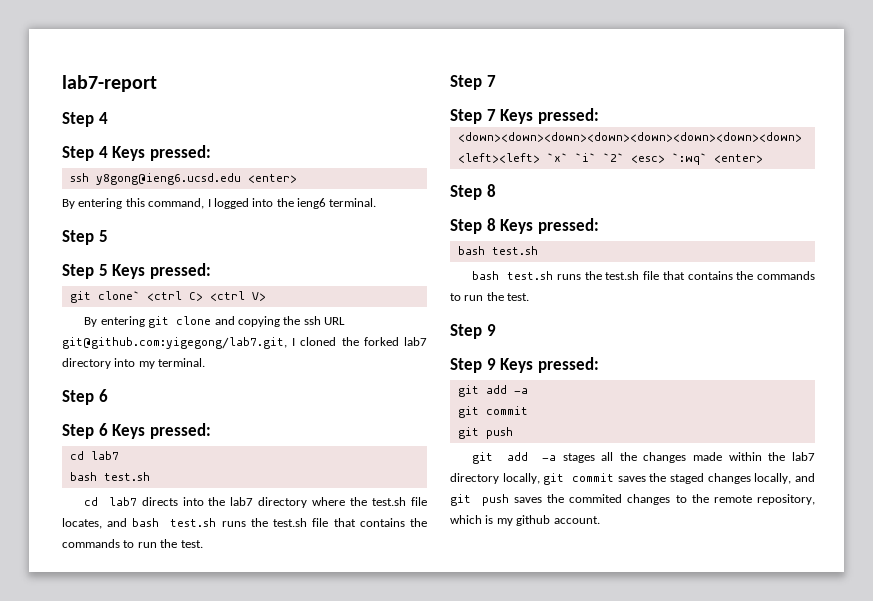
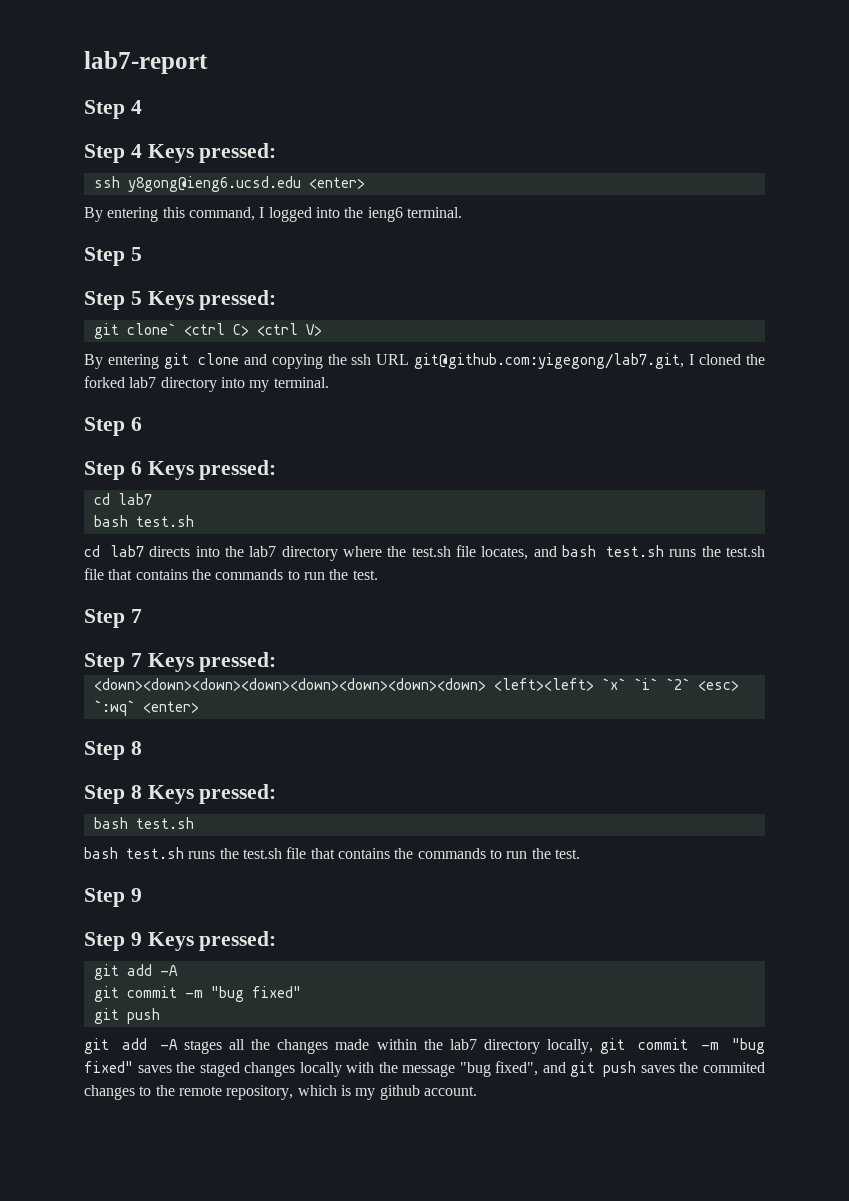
[513,388,528,394] [457,406,528,418] -a // git commit -> [159,965,178,976] [93,986,301,1002] -A // git commit -m "bug fixed"
[541,455,556,461] -a -> [160,1039,179,1050] -A
(614, 477) none -> [700,1038,765,1054] [84,1061,133,1073] -m "bug fixed"
[754,473,792,484] locally, -> [299,1061,539,1077] locally with the message "bug fixed",

